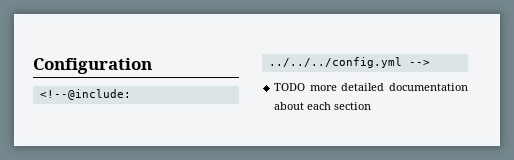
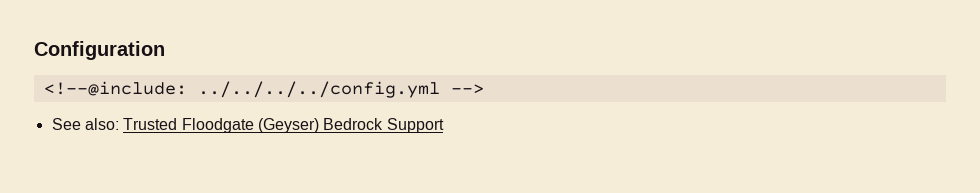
[268,57,402,68] ../../../config.yml -> [197,81,440,98] ../../../../config.yml
[274,83,468,91] [274,102,372,110] TODO more detailed documentation about each section -> [51,118,444,133] See also: Trusted Floodgate (Geyser) Bedrock Support

